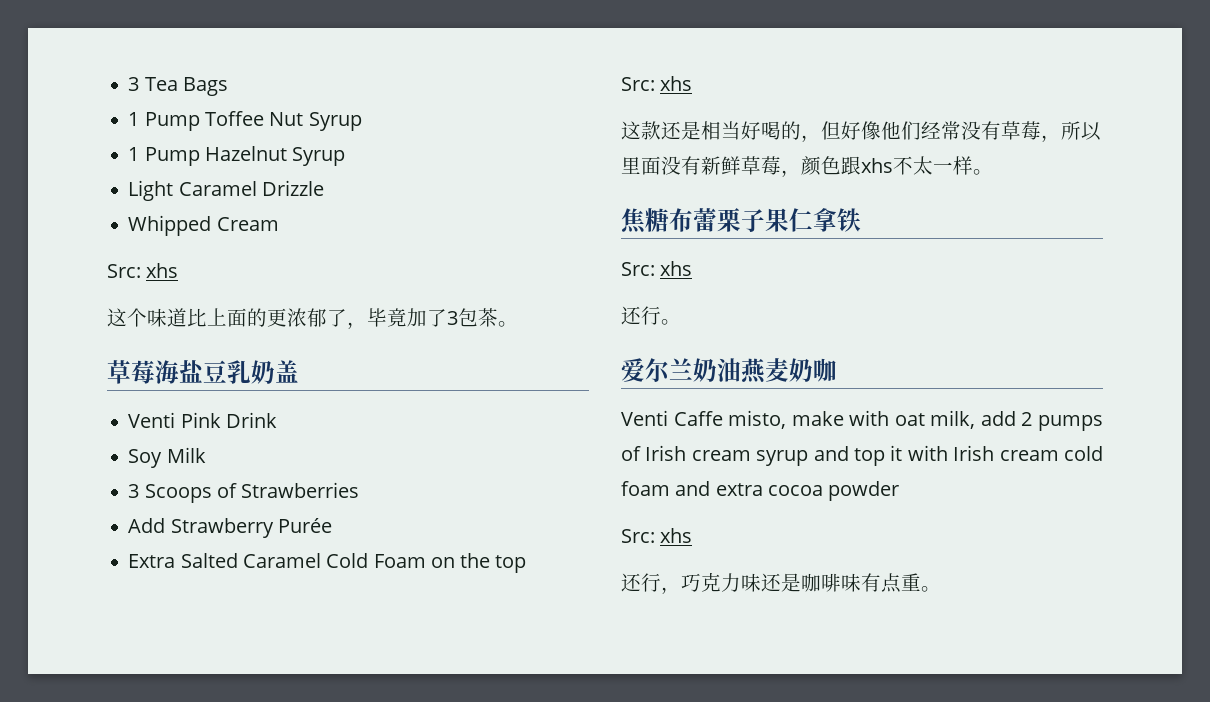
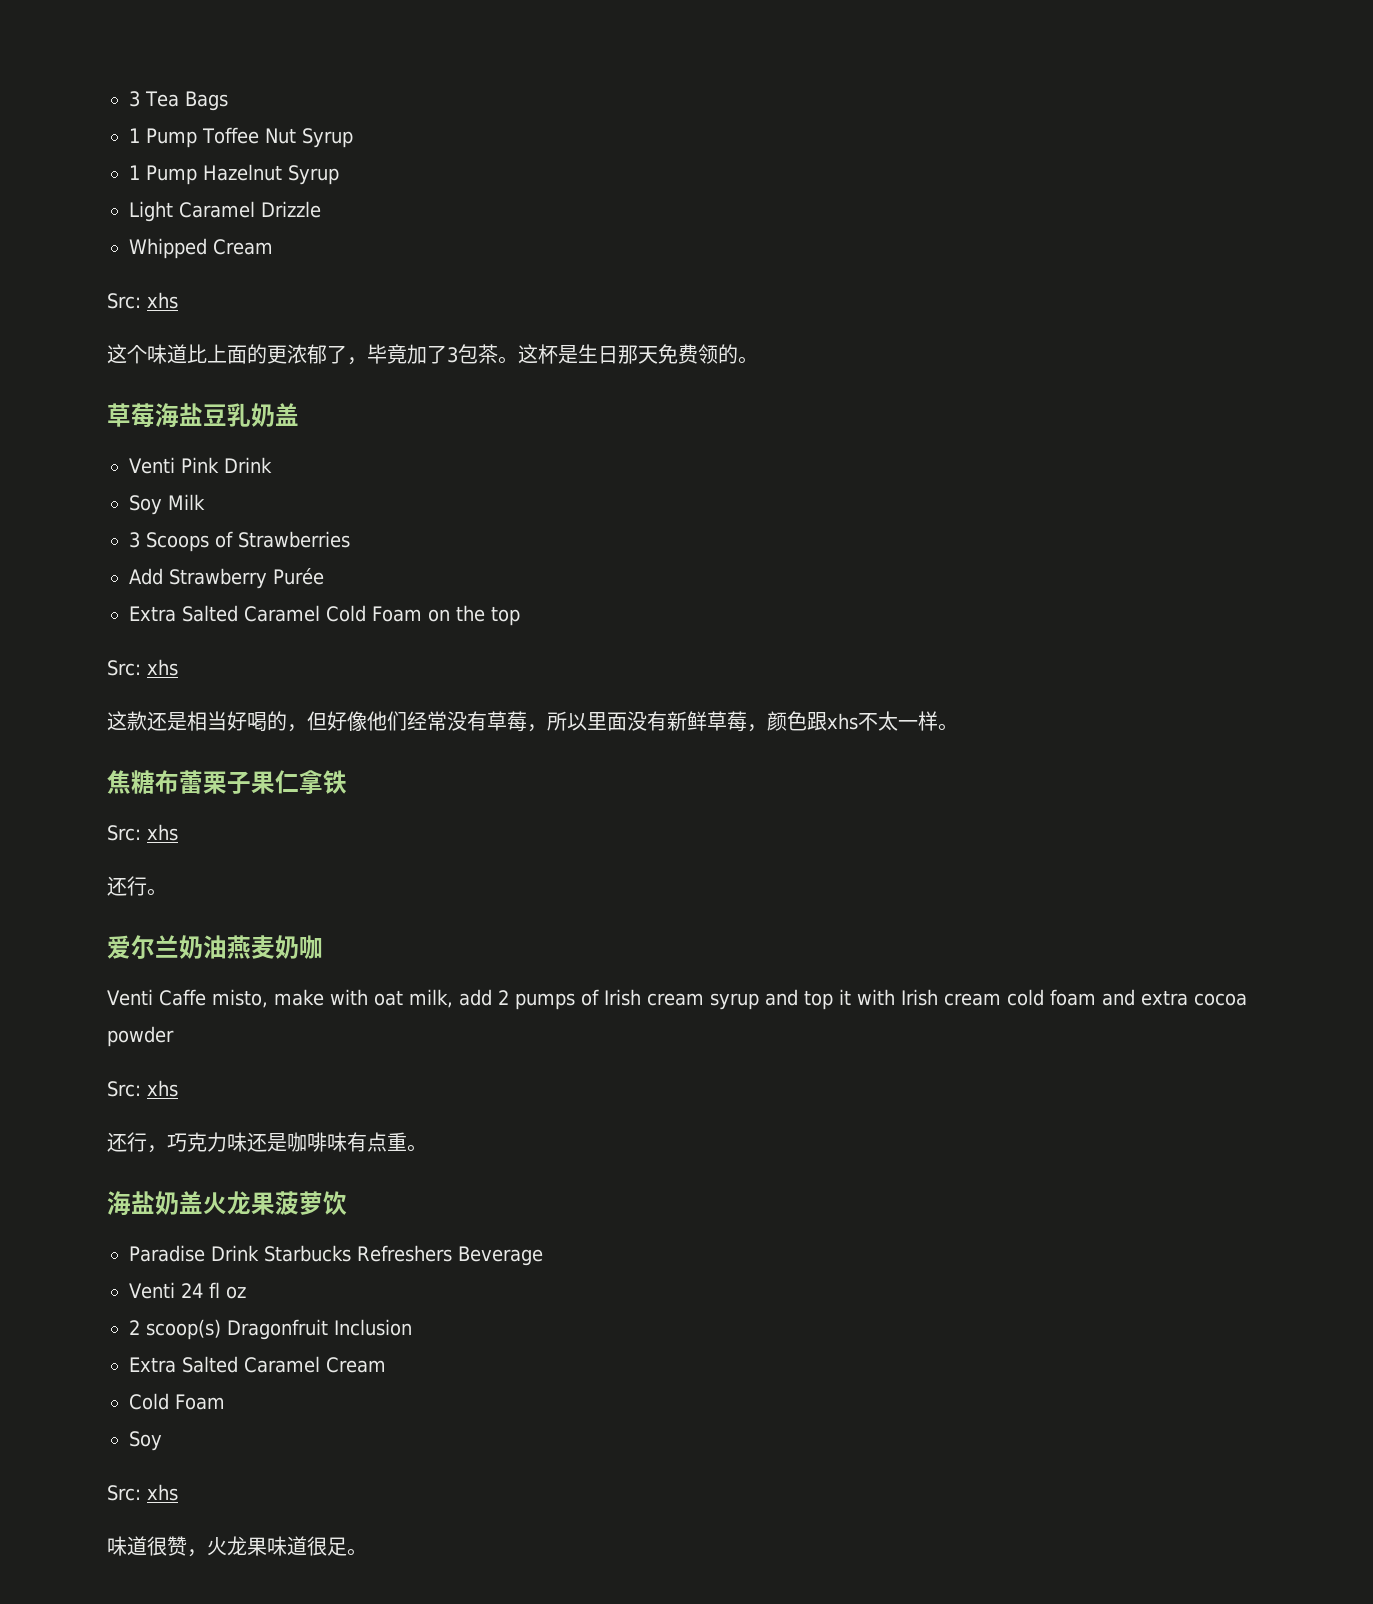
(518, 324) none -> [518,344,758,364] 这杯是生日那天免费领的。
(941, 589) none -> [107,1191,347,1216] [129,1245,543,1266] [129,1282,246,1299] [129,1319,412,1340] [129,1356,386,1373] [129,1393,225,1410] [129,1431,162,1451] [107,1484,178,1501] [107,1536,367,1557] // 海盐奶盖火龙果菠萝饮 // Paradise Drink Starbucks Refreshers Beverage // Venti 24 fl oz // 2 scoop(s) Dragonfruit Inclusion // Extra Salted Caramel Cream // Cold Foam // Soy // Src: xhs // 味道很赞，火龙果味道很足。

